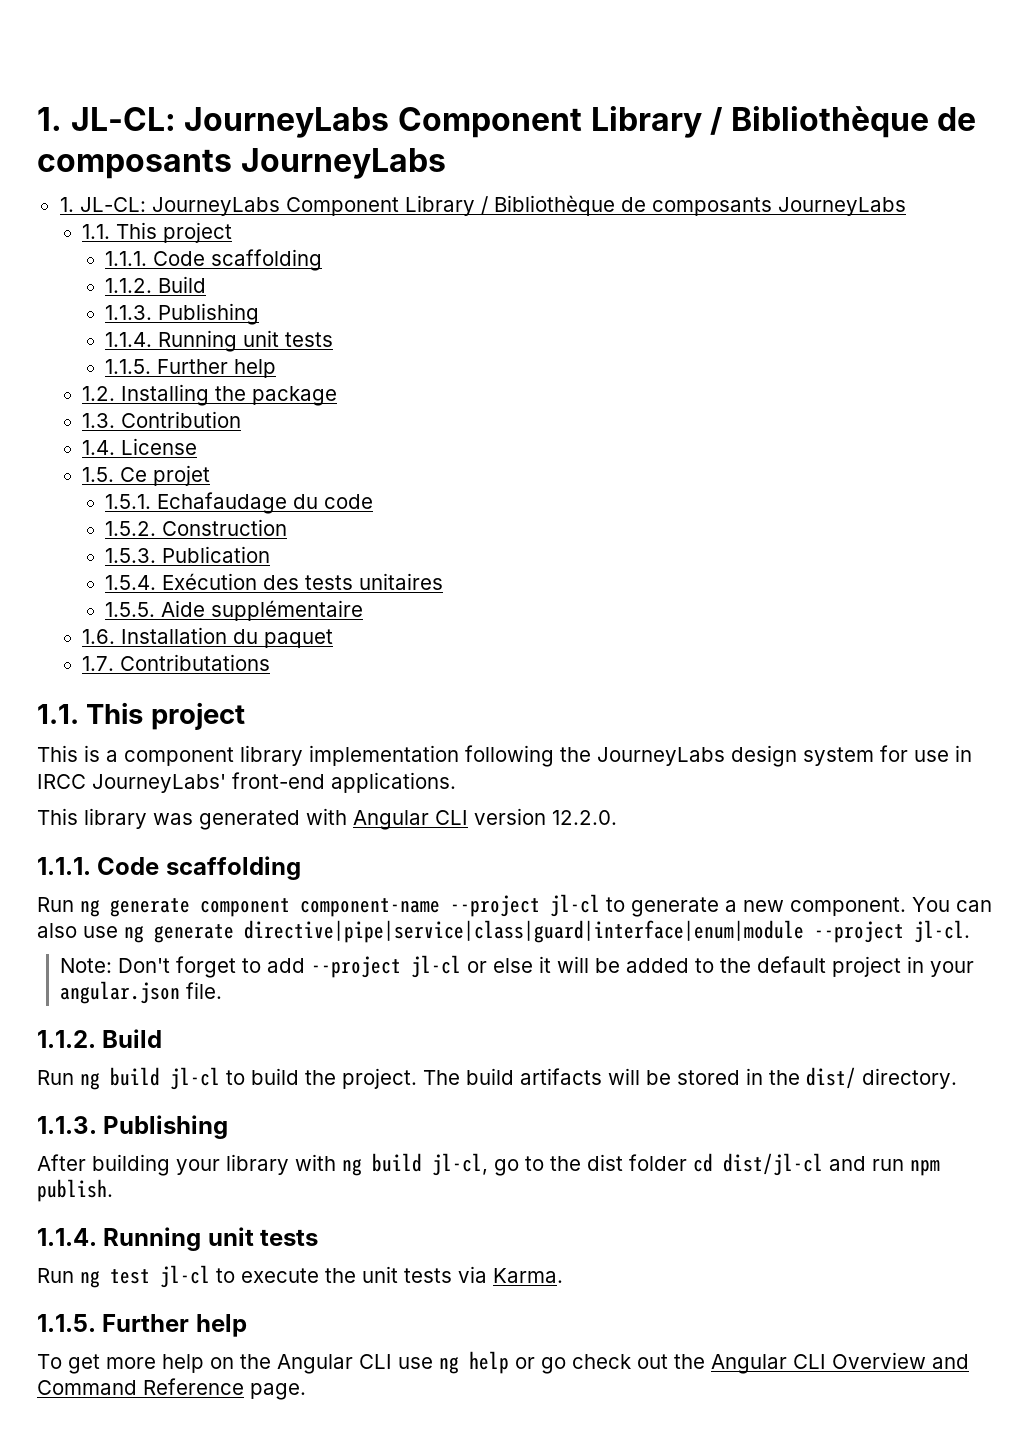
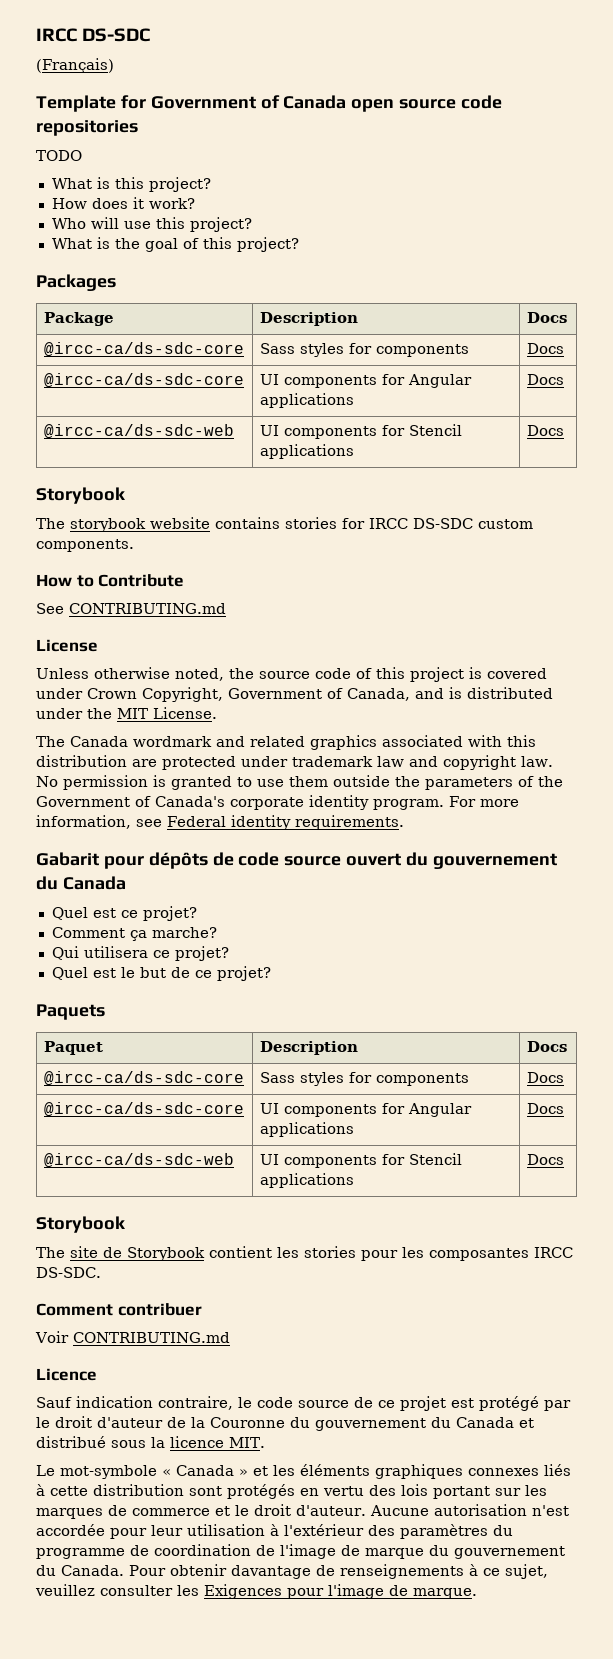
[37,106,977,138] [37,148,446,179] [59,195,906,216] [82,222,233,243] [105,249,323,271] [105,276,207,293] [105,303,260,325] [105,330,334,352] [105,359,277,378] [82,384,338,406] [82,411,242,428] [82,438,198,455] [82,465,211,486] [105,492,374,514] [105,519,288,536] [105,546,271,563] [105,573,444,590] [105,600,364,621] [82,627,334,648] [82,654,271,671] [37,702,245,730] [37,745,972,767] [37,772,456,793] [37,808,617,830] [37,856,301,880] [37,894,992,917] [37,920,970,943] [59,955,974,978] [59,981,222,1004] [37,1029,163,1048] [37,1067,957,1090] [37,1115,229,1139] [37,1153,940,1176] [37,1179,113,1202] [37,1227,319,1251] [37,1265,563,1288] [37,1314,247,1337] [37,1351,969,1374] [37,1378,306,1400] 1. JL-CL: JourneyLabs Component Library / Bibliothèque de composants JourneyLabs // 1. JL-CL: JourneyLabs Component Library / Bibliothèque de composants JourneyLabs // 1.1. This project // 1.1.1. Code scaffolding // 1.1.2. Build // 1.1.3. Publishing // 1.1.4. Running unit tests // 1.1.5. Further help // 1.2. Installing the package // 1.3. Contribution // 1.4. License // 1.5. Ce projet // 1.5.1. Echafaudage du code // 1.5.2. Construction // 1.5.3. Publication // 1.5.4. Exécution des tests unitaires // 1.5.5. Aide supplémentaire // 1.6. Installation du paquet // 1.7. Contributations // 1.1. This project // This is a component library implementation following the JourneyLabs design system for use in IRCC JourneyLabs' front-end applications. // This library was generated with Angular CLI version 12.2.0. // 1.1.1. Code scaffolding // Run ng generate component component-name --project jl-cl to generate a new component. You can also use ng generate directive|pipe|service|class|guard|interface|enum|module --project jl-cl. // Note: Don't forget to add --project jl-cl or else it will be added to the default project in your angular.json file. // 1.1.2. Build // Run ng build jl-cl to build the project. The build artifacts will be stored in the dist/ directory. // 1.1.3. Publishing // After building your library with ng build jl-cl, go to the dist folder cd dist/jl-cl and run npm publish. // 1.1.4. Running unit tests // Run ng test jl-cl to execute the unit tests via Karma. // 1.1.5. Further help // To get more help on the Angular CLI use ng help or go check out the Angular CLI Overview and Command Reference page. -> [36,28,151,42] [36,58,114,73] [36,95,503,112] [36,120,138,136] [36,150,82,161] [51,177,211,192] [51,197,195,209] [51,217,252,232] [51,237,299,252] [36,274,116,291] [43,312,114,326] [259,312,358,326] [526,312,567,323] [43,342,244,357] [259,343,469,357] [526,343,564,354] [43,373,244,388] [259,374,472,388] [259,393,354,408] [526,374,564,385] [43,424,234,439] [259,424,462,439] [259,444,354,459] [526,425,564,436] [36,487,125,504] [36,517,533,532] [36,539,134,552] [36,574,185,587] [36,603,226,614] [36,639,98,652] [36,667,547,682] [36,687,553,702] [36,707,217,719] [36,735,536,750] [36,755,553,770] [36,775,563,790] [36,795,519,810] [36,815,404,830] [36,852,557,869] [36,876,126,890] [51,906,197,921] [51,927,217,941] [51,946,229,961] [51,966,271,981] [36,1004,105,1020] [43,1041,103,1055] [259,1041,358,1055] [526,1041,567,1052] [43,1071,244,1086] [259,1072,469,1086] [526,1072,564,1083] [43,1102,244,1117] [259,1103,472,1117] [259,1122,354,1137] [526,1103,564,1114] [43,1153,234,1168] [259,1153,462,1168] [259,1173,354,1188] [526,1154,564,1165] [36,1216,125,1233] [36,1246,573,1261] [36,1267,101,1278] [36,1303,202,1316] [35,1331,230,1343] [36,1368,97,1381] [36,1396,571,1411] [36,1416,534,1431] [36,1436,265,1448] [36,1464,571,1479] [36,1484,547,1499] [36,1504,569,1519] [36,1524,513,1539] [36,1544,565,1559] [36,1564,548,1579] [35,1584,477,1599] IRCC DS-SDC // (Français) // Template for Government of Canada open source code repositories // TODO // What is this project? // How does it work? // Who will use this project? // What is the goal of this project? // Packages // Package | Description | Docs // @ircc-ca/ds-sdc-core | Sass styles for components | Docs // @ircc-ca/ds-sdc-core | UI components for Angular applications | Docs // @ircc-ca/ds-sdc-web | UI components for Stencil applications | Docs // Storybook // The storybook website contains stories for IRCC DS-SDC custom components. // How to Contribute // See CONTRIBUTING.md // License // Unless otherwise noted, the source code of this project is covered under Crown Copyright, Government of Canada, and is distributed under the MIT License. // The Canada wordmark and related graphics associated with this distribution are protected under trademark law and copyright law. No permission is granted to use them outside the parameters of the Government of Canada's corporate identity program. For more information, see Federal identity requirements. // Gabarit pour dépôts de code source ouvert du gouvernement du Canada // Quel est ce projet? // Comment ça marche? // Qui utilisera ce projet? // Quel est le but de ce projet? // Paquets // Paquet | Description | Docs // @ircc-ca/ds-sdc-core | Sass styles for components | Docs // @ircc-ca/ds-sdc-core | UI components for Angular applications | Docs // @ircc-ca/ds-sdc-web | UI components for Stencil applications | Docs // Storybook // The site de Storybook contient les stories pour les composantes IRCC DS-SDC. // Comment contribuer // Voir CONTRIBUTING.md // Licence // Sauf indication contraire, le code source de ce projet est protégé par le droit d'auteur de la Couronne du gouvernement du Canada et distribué sous la licence MIT. // Le mot-symbole « Canada » et les éléments graphiques connexes liés à cette distribution sont protégés en vertu des lois portant sur les marques de commerce et le droit d'auteur. Aucune autorisation n'est accordée pour leur utilisation à l'extérieur des paramètres du programme de coordination de l'image de marque du gouvernement du Canada. Pour obtenir davantage de renseignements à ce sujet, veuillez consulter les Exigences pour l'image de marque.

